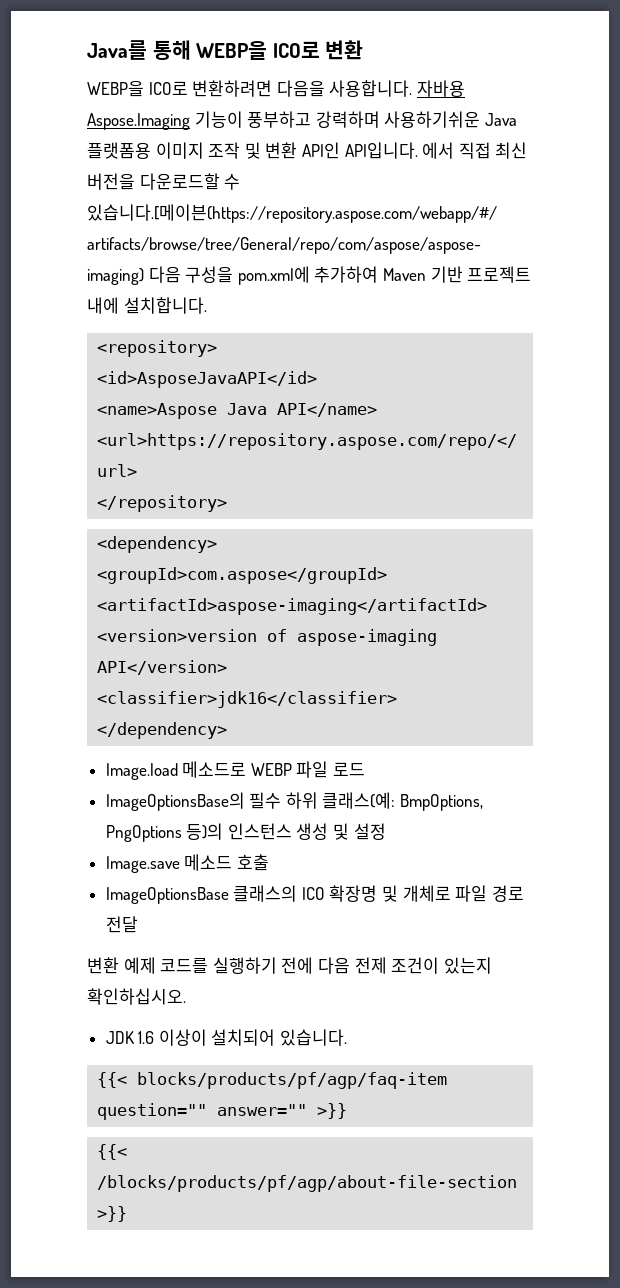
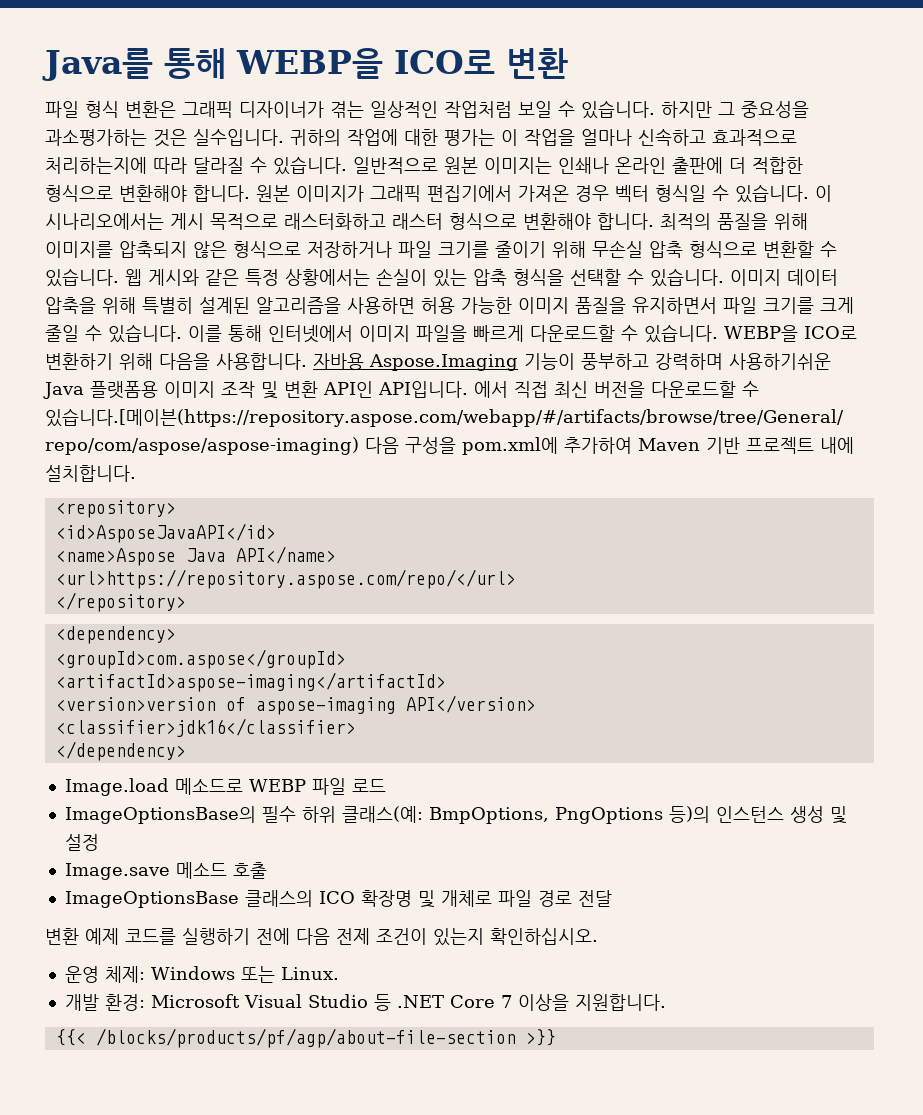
[87,80,273,97] WEBP을 ICO로 변환하려면 -> [45,100,809,119] [45,128,797,147] [45,156,803,175] [45,184,832,203] [45,213,808,230] [45,240,837,258] [45,268,838,287] [45,297,854,314] [45,324,857,343] [45,353,153,370] 파일 형식 변환은 그래픽 디자이너가 겪는 일상적인 작업처럼 보일 수 있습니다. 하지만 그 중요성을 과소평가하는 것은 실수입니다. 귀하의 작업에 대한 평가는 이 작업을 얼마나 신속하고 효과적으로 처리하는지에 따라 달라질 수 있습니다. 일반적으로 원본 이미지는 인쇄나 온라인 출판에 더 적합한 형식으로 변환해야 합니다. 원본 이미지가 그래픽 편집기에서 가져온 경우 벡터 형식일 수 있습니다. 이 시나리오에서는 게시 목적으로 래스터화하고 래스터 형식으로 변환해야 합니다. 최적의 품질을 위해 이미지를 압축되지 않은 형식으로 저장하거나 파일 크기를 줄이기 위해 무손실 압축 형식으로 변환할 수 있습니다. 웹 게시와 같은 특정 상황에서는 손실이 있는 압축 형식을 선택할 수 있습니다. 이미지 데이터 압축을 위해 특별히 설계된 알고리즘을 사용하면 허용 가능한 이미지 품질을 유지하면서 파일 크기를 크게 줄일 수 있습니다. 이를 통해 인터넷에서 이미지 파일을 빠르게 다운로드할 수 있습니다. WEBP을 ICO로 변환하기 위해
[105,1029,348,1046] [97,1072,448,1089] [97,1103,348,1120] JDK 1.6 이상이 설치되어 있습니다. // {{< blocks/products/pf/agp/faq-item question="" answer="" >}} -> [64,966,339,983] [64,994,666,1011] 운영 체제: Windows 또는 Linux. // 개발 환경: Microsoft Visual Studio 등 .NET Core 7 이상을 지원합니다.

